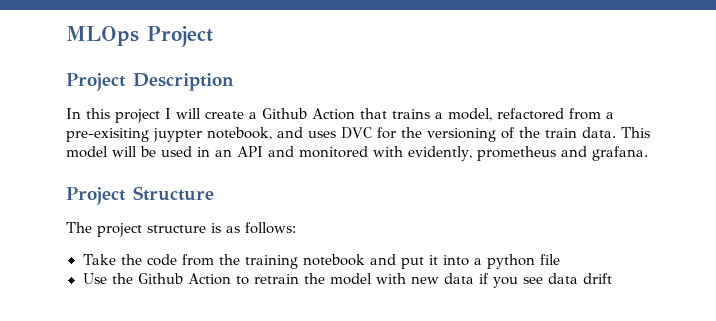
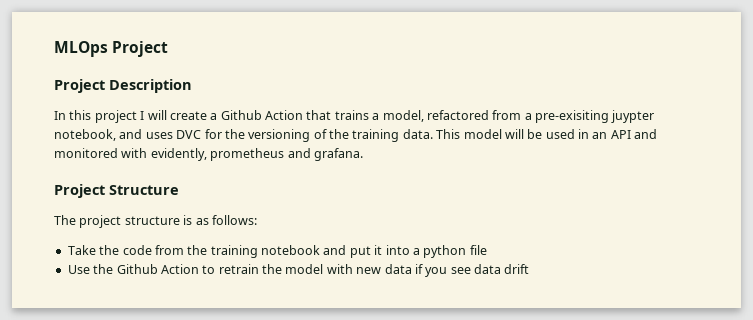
[545,128,577,138] train -> [352,129,400,142] training

